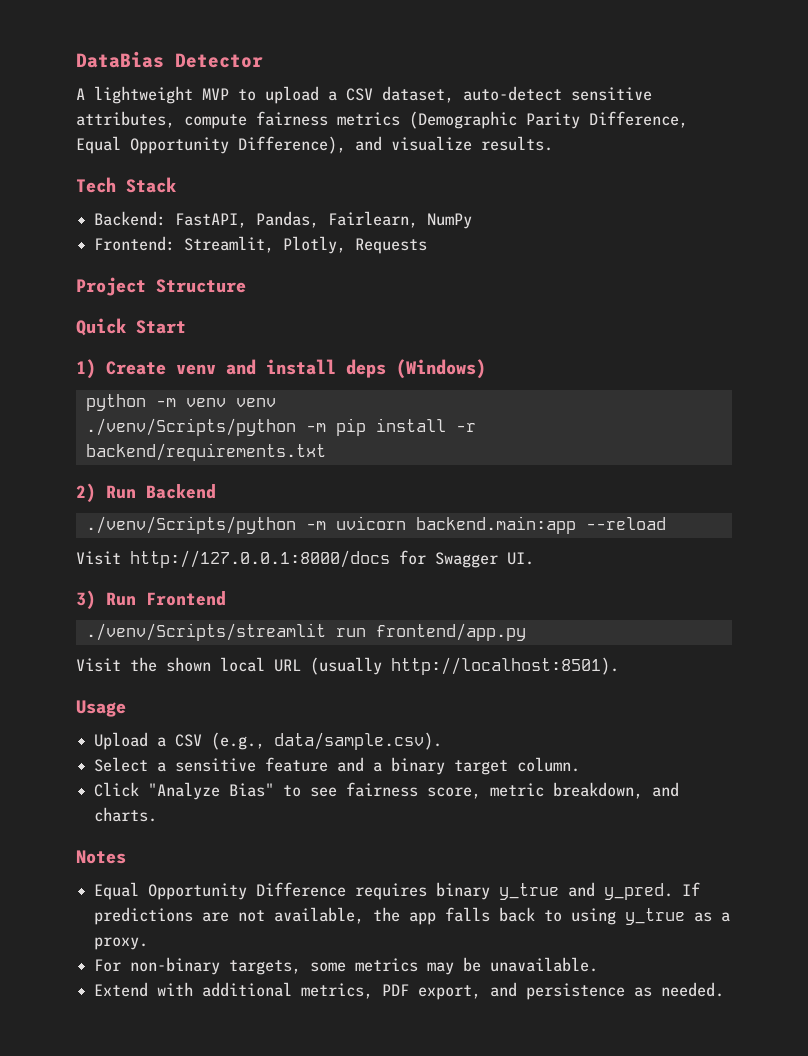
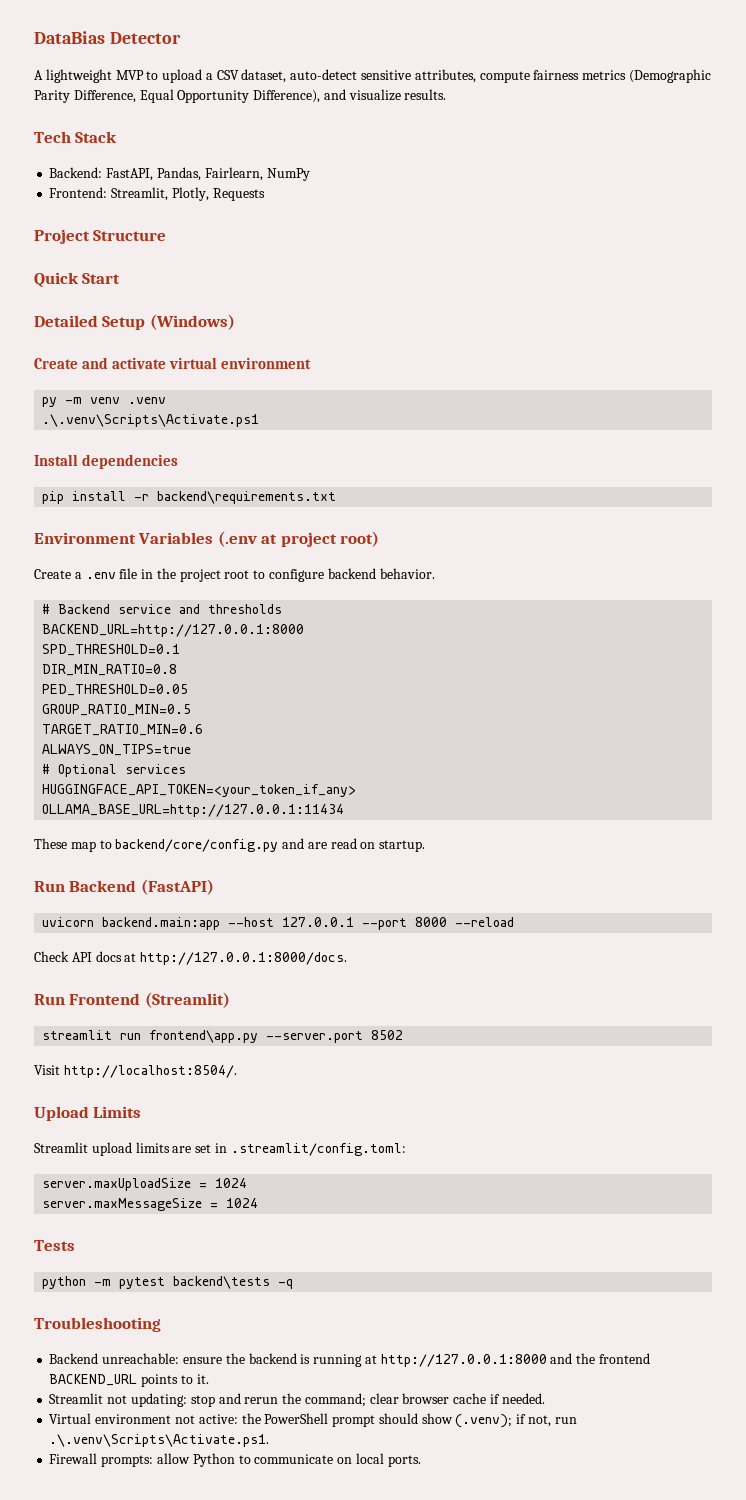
[76,359,486,379] [85,394,276,411] [85,418,476,436] [85,443,326,461] [76,483,216,502] [85,516,666,534] [76,550,534,568] [76,590,226,609] [85,623,526,641] [76,657,619,675] [76,700,126,717] [94,732,443,750] [94,757,581,775] [94,782,680,800] [94,807,158,822] [76,850,126,864] [94,882,701,900] [94,907,731,925] [94,937,149,950] [94,957,599,975] [94,982,725,1000] 1) Create venv and install deps (Windows) // python -m venv venv // ./venv/Scripts/python -m pip install -r backend/requirements.txt // 2) Run Backend // ./venv/Scripts/python -m uvicorn backend.main:app --reload // Visit http://127.0.0.1:8000/docs for Swagger UI. // 3) Run Frontend // ./venv/Scripts/streamlit run frontend/app.py // Visit the shown local URL (usually http://localhost:8501). // Usage // Upload a CSV (e.g., data/sample.csv). // Select a sensitive feature and a binary target column. // Click "Analyze Bias" to see fairness score, metric breakdown, and charts. // Notes // Equal Opportunity Difference requires binary y_true and y_pred. If predictions are not available, the app falls back to using y_true as a proxy. // For non-binary targets, some metrics may be unavailable. // Extend with additional metrics, PDF export, and persistence as needed. -> [34,314,235,330] [34,357,312,369] [42,397,167,407] [42,414,260,427] [34,454,179,469] [42,491,337,504] [34,531,380,547] [34,568,435,582] [42,604,283,614] [42,624,305,637] [42,644,181,656] [42,664,178,676] [42,684,189,696] [42,704,192,716] [42,724,204,736] [42,744,192,756] [42,764,187,777] [42,784,357,797] [42,804,345,817] [34,838,426,852] [34,879,214,895] [42,917,515,930] [34,951,348,965] [34,992,230,1008] [42,1030,404,1043] [34,1065,237,1078] [34,1106,142,1121] [34,1142,406,1156] [42,1178,248,1191] [42,1198,259,1211] [34,1240,75,1251] [42,1276,294,1289] [34,1317,161,1332] [49,1353,650,1367] [49,1374,209,1387] [49,1393,545,1407] [49,1413,577,1428] [49,1434,270,1447] [49,1453,421,1467] Detailed Setup (Windows) // Create and activate virtual environment // py -m venv .venv // .\.venv\Scripts\Activate.ps1 // Install dependencies // pip install -r backend\requirements.txt // Environment Variables (.env at project root) // Create a .env file in the project root to configure backend behavior. // # Backend service and thresholds // BACKEND_URL=http://127.0.0.1:8000 // SPD_THRESHOLD=0.1 // DIR_MIN_RATIO=0.8 // PED_THRESHOLD=0.05 // GROUP_RATIO_MIN=0.5 // TARGET_RATIO_MIN=0.6 // ALWAYS_ON_TIPS=true // # Optional services // HUGGINGFACE_API_TOKEN=<your_token_if_any> // OLLAMA_BASE_URL=http://127.0.0.1:11434 // These map to backend/core/config.py and are read on startup. // Run Backend (FastAPI) // uvicorn backend.main:app --host 127.0.0.1 --port 8000 --reload // Check API docs at http://127.0.0.1:8000/docs. // Run Frontend (Streamlit) // streamlit run frontend\app.py --server.port 8502 // Visit http://localhost:8504/. // Upload Limits // Streamlit upload limits are set in .streamlit/config.toml: // server.maxUploadSize = 1024 // server.maxMessageSize = 1024 // Tests // python -m pytest backend\tests -q // Troubleshooting // Backend unreachable: ensure the backend is running at http://127.0.0.1:8000 and the frontend BACKEND_URL points to it. // Streamlit not updating: stop and rerun the command; clear browser cache if needed. // Virtual environment not active: the PowerShell prompt should show (.venv); if not, run .\.venv\Scripts\Activate.ps1. // Firewall prompts: allow Python to communicate on local ports.

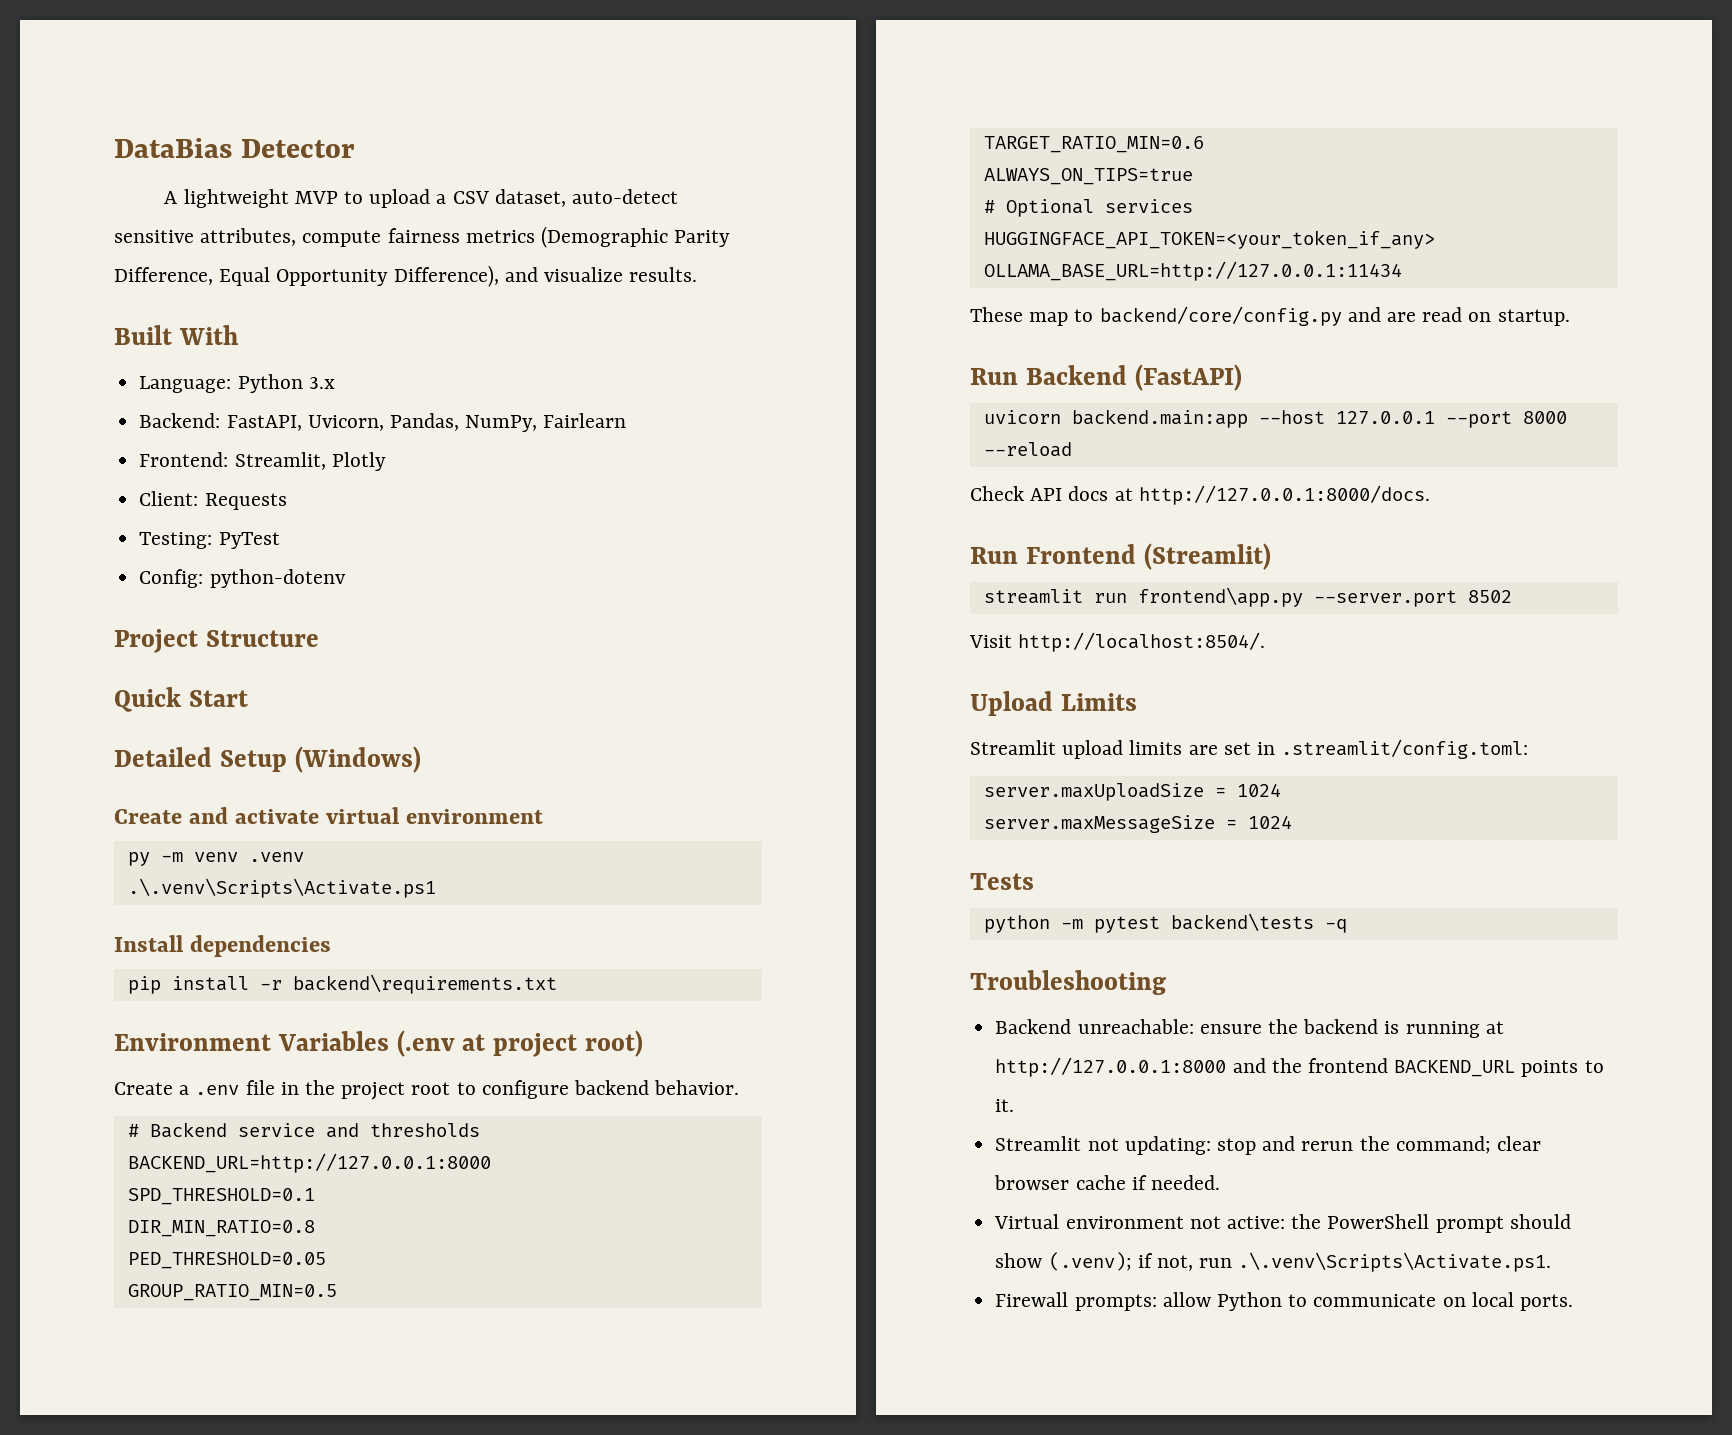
[34,131,118,143] [49,167,310,181] Tech Stack // Backend: FastAPI, Pandas, Fairlearn, NumPy -> [114,325,239,345] [139,374,335,393] [139,413,627,432] Built With // Language: Python 3.x // Backend: FastAPI, Uvicorn, Pandas, NumPy, Fairlearn
[171,187,209,201] Plotly, -> [331,452,386,471] [139,491,199,506] Plotly // Client:
(265, 194) none -> [139,532,280,549] [139,569,346,588] // Testing: PyTest // Config: python-dotenv

